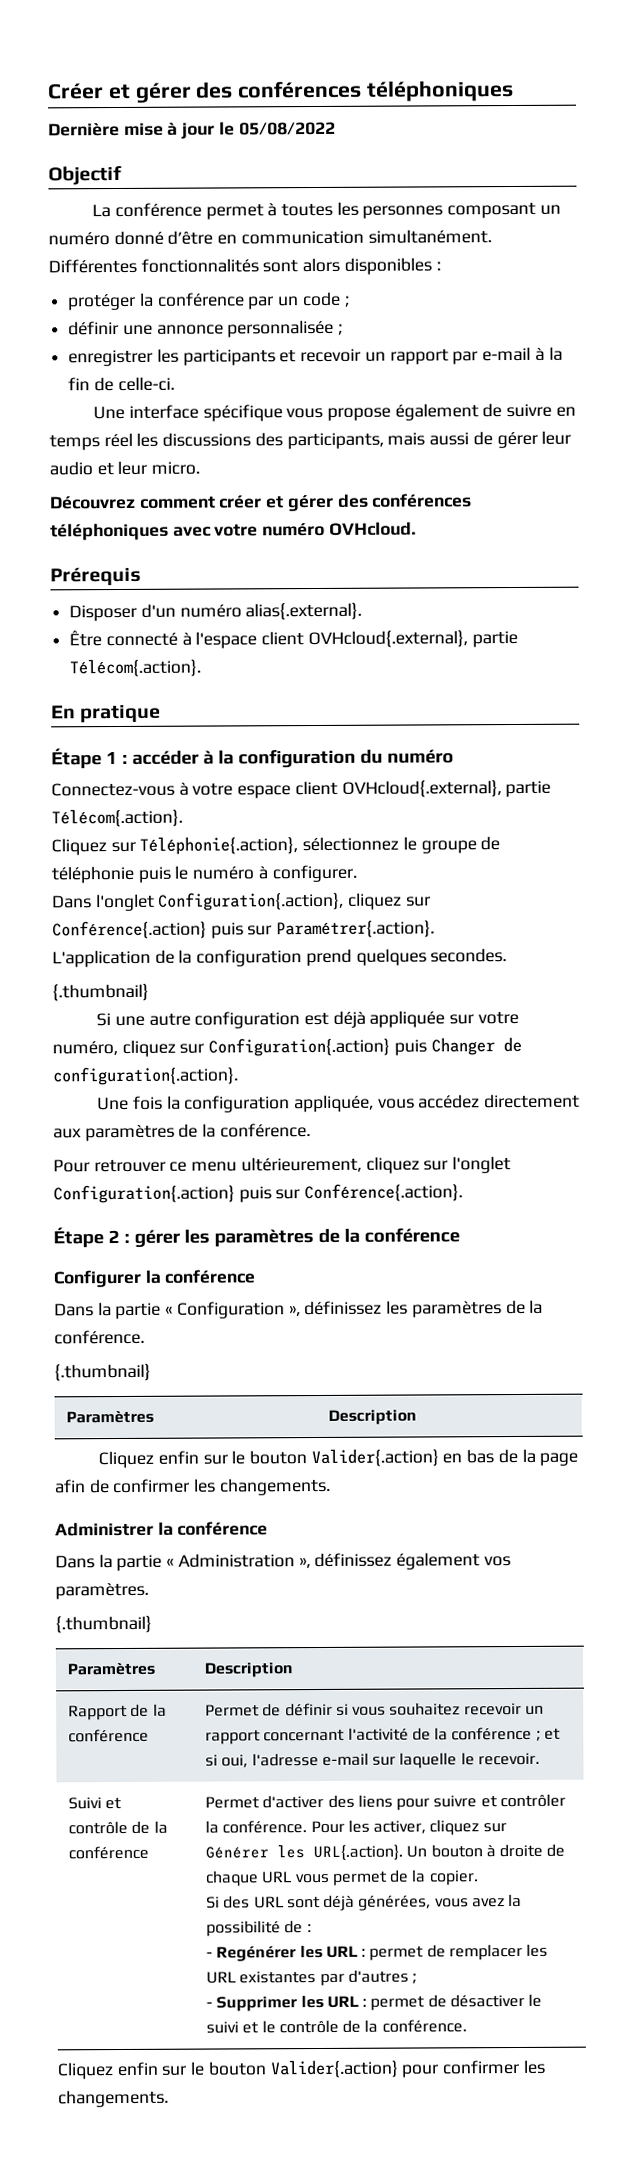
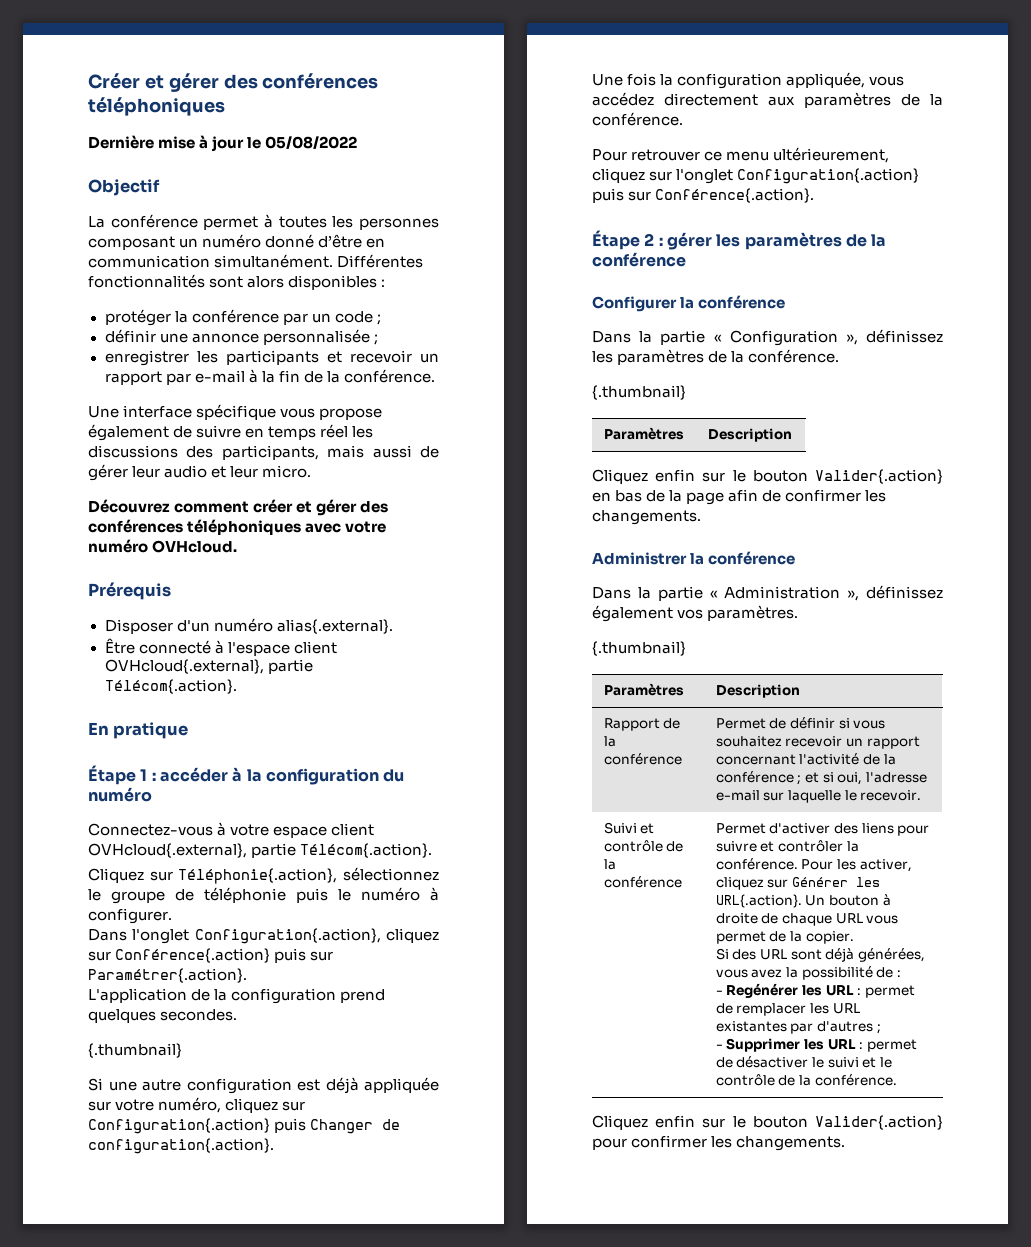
[117,376,175,392] celle-ci. -> [326,369,435,383] la conférence.

